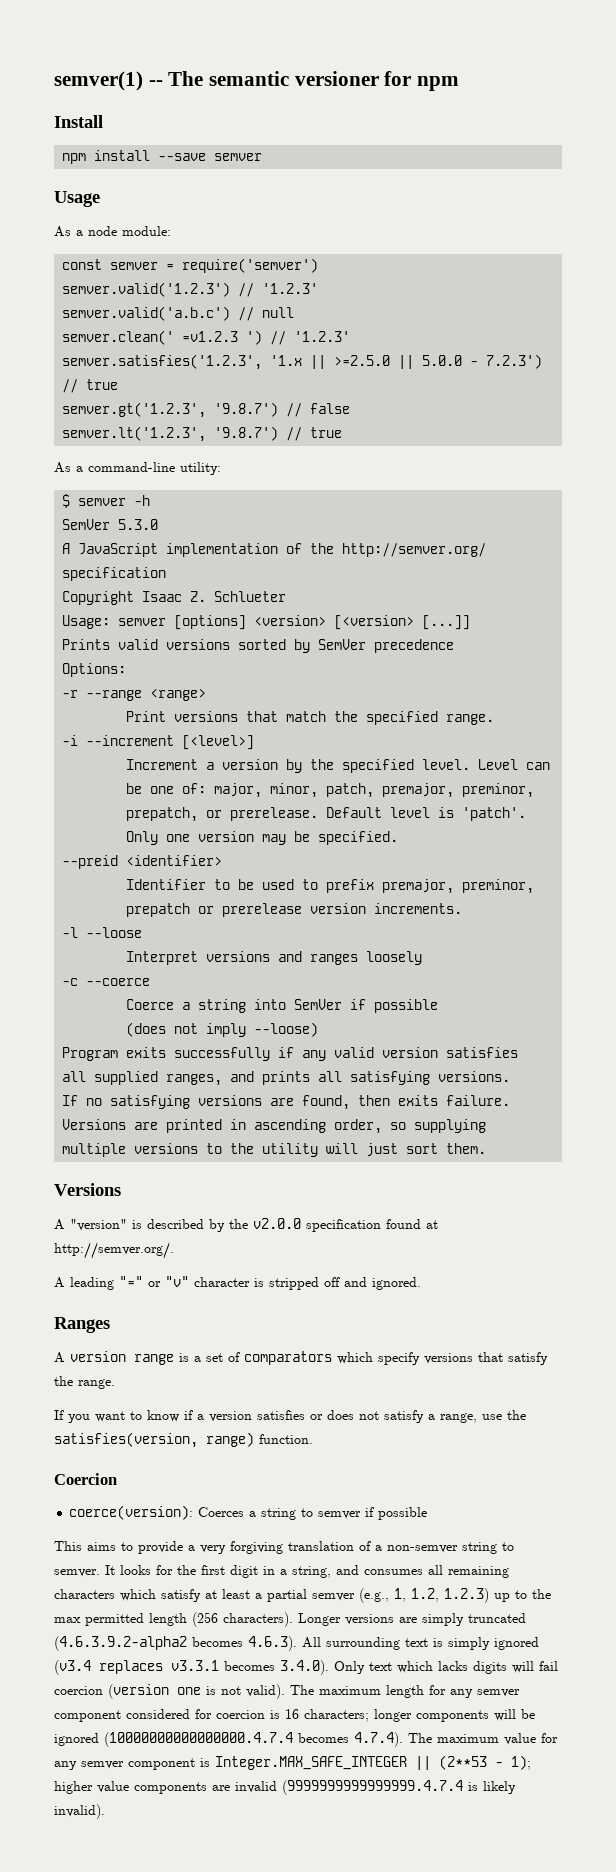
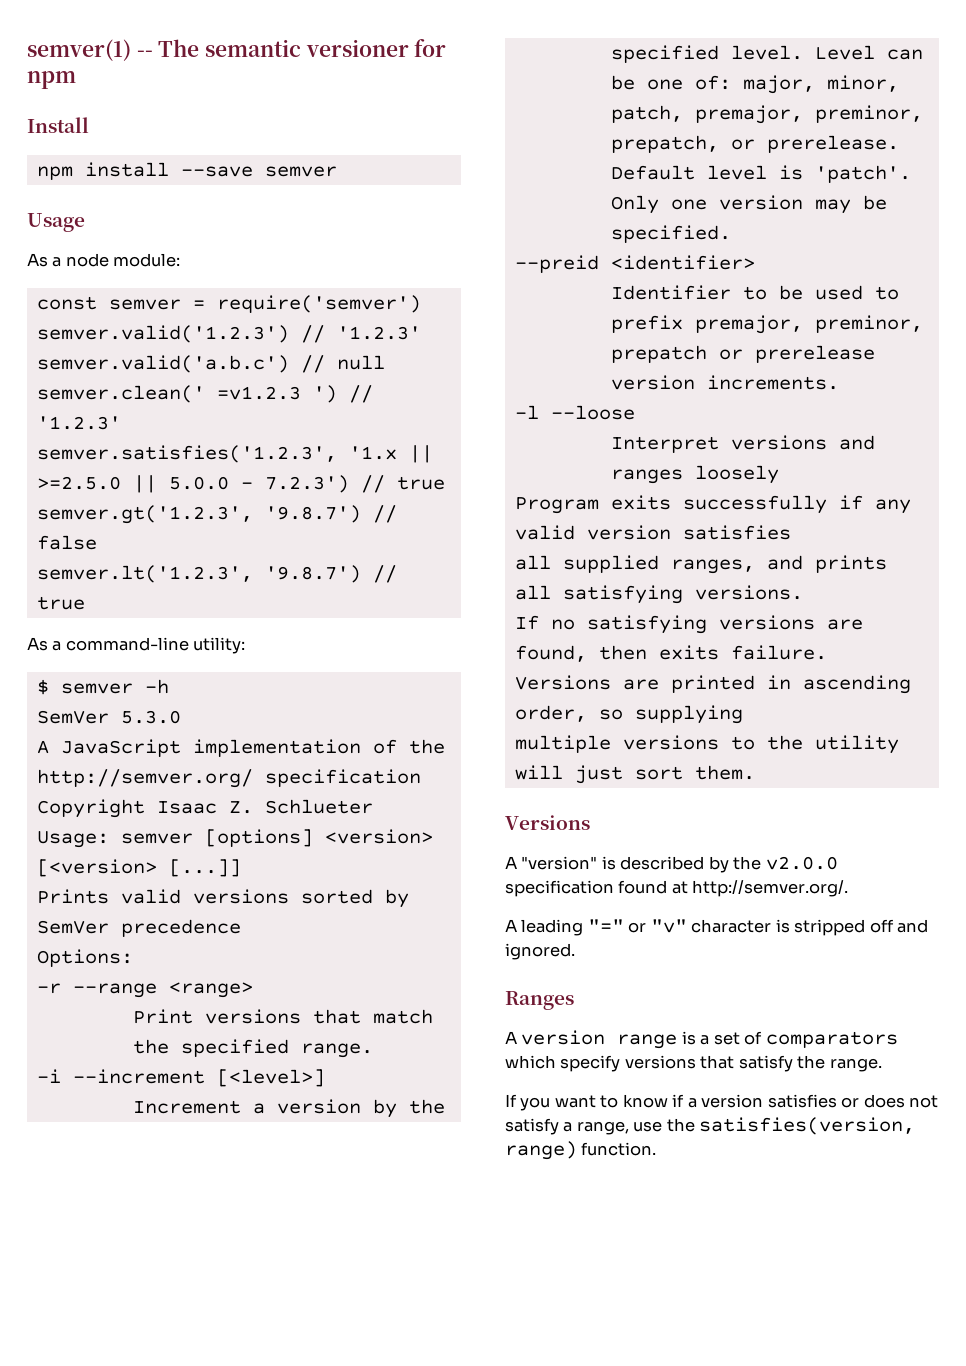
[62,978,151,986] [126,999,439,1013] [126,1022,319,1037] // -c --coerce // Coerce a string into SemVer if possible // (does not imply --loose) -> (779, 474) none
[54,1473,117,1485] [69,1505,428,1520] [54,1541,514,1554] [54,1565,509,1578] [54,1588,551,1603] [54,1612,526,1627] [54,1636,539,1651] [54,1660,558,1675] [54,1684,520,1699] [54,1709,535,1722] [54,1732,558,1747] [54,1755,531,1770] [54,1780,516,1795] [54,1804,105,1819] // Coercion // coerce(version): Coerces a string to semver if possible // This aims to provide a very forgiving translation of a non-semver string to semver. It looks for the first digit in a string, and consumes all remaining characters which satisfy at least a partial semver (e.g., 1, 1.2, 1.2.3) up to the max permitted length (256 characters). Longer versions are simply truncated (4.6.3.9.2-alpha2 becomes 4.6.3). All surrounding text is simply ignored (v3.4 replaces v3.3.1 becomes 3.4.0). Only text which lacks digits will fail coercion (version one is not valid). The maximum length for any semver component considered for coercion is 16 characters; longer components will be ignored (10000000000000000.4.7.4 becomes 4.7.4). The maximum value for any semver component is Integer.MAX_SAFE_INTEGER || (2**53 - 1); higher value components are invalid (9999999999999999.4.7.4 is likely invalid). -> (657, 1149) none

